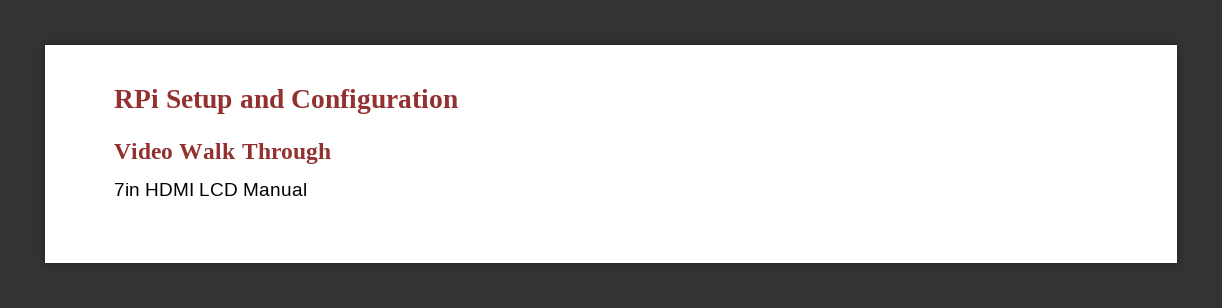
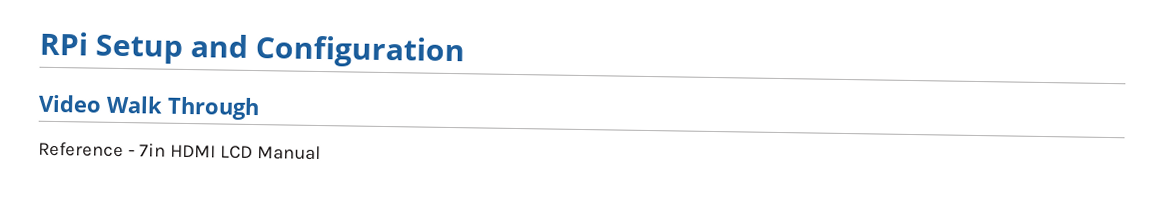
(331, 153) none -> [38,141,135,158] Reference -

